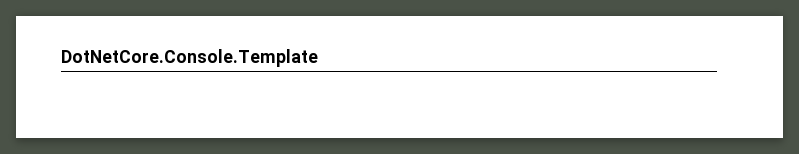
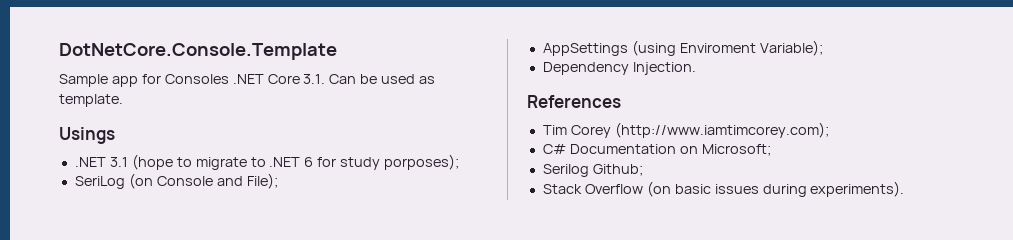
(318, 58) none -> [59,74,436,87] [59,94,123,107] [59,127,115,144] [74,154,460,170] [74,173,278,189] [542,40,823,56] [542,62,696,75] [527,95,621,108] [542,122,829,138] [542,144,771,156] [542,164,643,177] [542,181,905,197] // Sample app for Consoles .NET Core 3.1. Can be used as template. // Usings // .NET 3.1 (hope to migrate to .NET 6 for study porposes); // SeriLog (on Console and File); // AppSettings (using Enviroment Variable); // Dependency Injection. // References // Tim Corey (http://www.iamtimcorey.com); // C# Documentation on Microsoft; // Serilog Github; // Stack Overflow (on basic issues during experiments).

